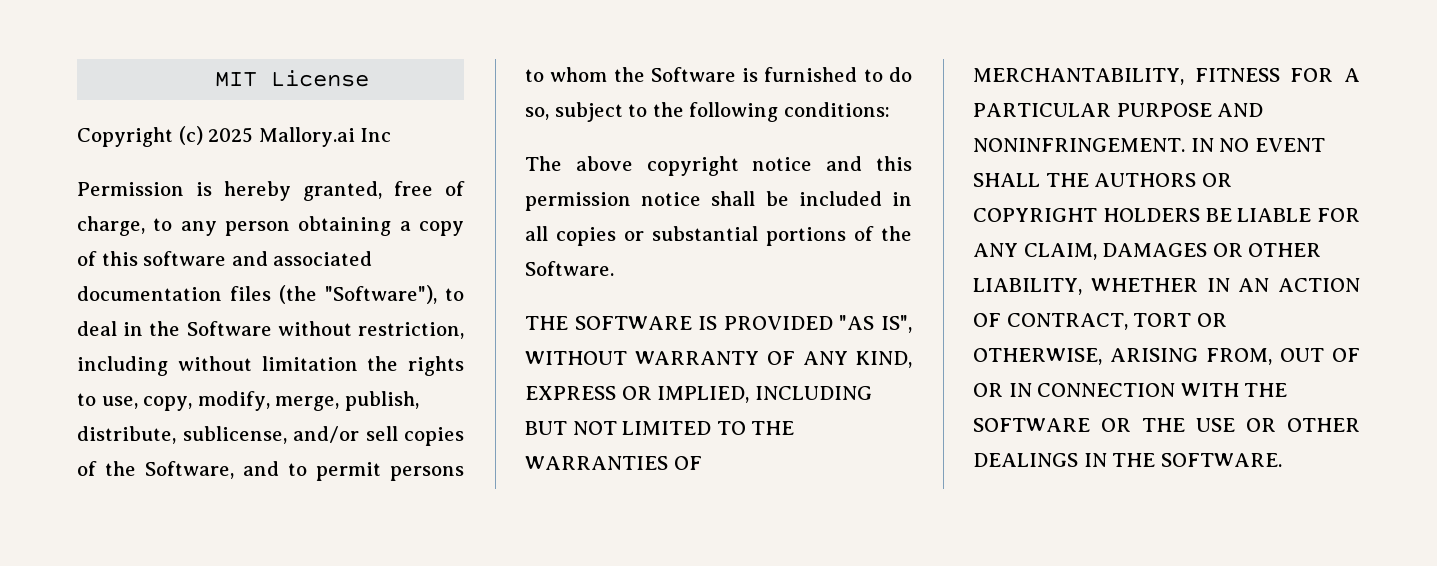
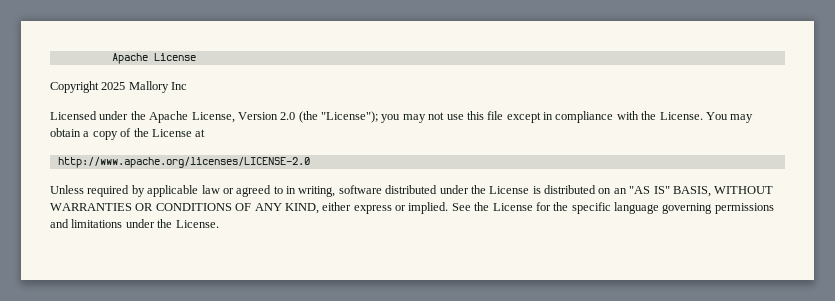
[215,71,258,87] MIT -> [111,53,148,64] Apache
[178,126,392,147] [77,181,465,201] [77,216,464,236] [77,251,373,266] [77,285,464,304] [77,321,464,339] [77,356,464,376] [77,391,419,411] [77,426,464,446] [77,461,464,481] [525,67,912,82] [525,102,890,122] [525,156,912,176] [525,191,912,211] [525,226,912,246] [525,261,614,276] [525,315,912,333] [525,351,912,368] [525,386,872,403] [525,421,795,435] [525,456,702,470] [973,68,1360,85] [973,103,1264,117] [973,138,1325,152] [973,173,1232,187] [973,208,1360,222] [973,243,1322,260] [973,278,1360,295] [973,313,1227,330] [973,348,1360,365] [973,383,1288,397] [973,418,1360,432] [973,453,1282,467] (c) 2025 Mallory.ai Inc // Permission is hereby granted, free of charge, to any person obtaining a copy of this software and associated documentation files (the "Software"), to deal in the Software without restriction, including without limitation the rights to use, copy, modify, merge, publish, distribute, sublicense, and/or sell copies of the Software, and to permit persons to whom the Software is furnished to do so, subject to the following conditions: // The above copyright notice and this permission notice shall be included in all copies or substantial portions of the Software. // THE SOFTWARE IS PROVIDED "AS IS", WITHOUT WARRANTY OF ANY KIND, EXPRESS OR IMPLIED, INCLUDING BUT NOT LIMITED TO THE WARRANTIES OF MERCHANTABILITY, FITNESS FOR A PARTICULAR PURPOSE AND NONINFRINGEMENT. IN NO EVENT SHALL THE AUTHORS OR COPYRIGHT HOLDERS BE LIABLE FOR ANY CLAIM, DAMAGES OR OTHER LIABILITY, WHETHER IN AN ACTION OF CONTRACT, TORT OR OTHERWISE, ARISING FROM, OUT OF OR IN CONNECTION WITH THE SOFTWARE OR THE USE OR OTHER DEALINGS IN THE SOFTWARE. -> [101,81,188,93] [50,111,754,123] [50,128,206,140] [57,157,310,168] [50,185,774,197] [50,202,774,214] [50,219,219,228] 2025 Mallory Inc // Licensed under the Apache License, Version 2.0 (the "License"); you may not use this file except in compliance with the License. You may obtain a copy of the License at // http://www.apache.org/licenses/LICENSE-2.0 // Unless required by applicable law or agreed to in writing, software distributed under the License is distributed on an "AS IS" BASIS, WITHOUT WARRANTIES OR CONDITIONS OF ANY KIND, either express or implied. See the License for the specific language governing permissions and limitations under the License.

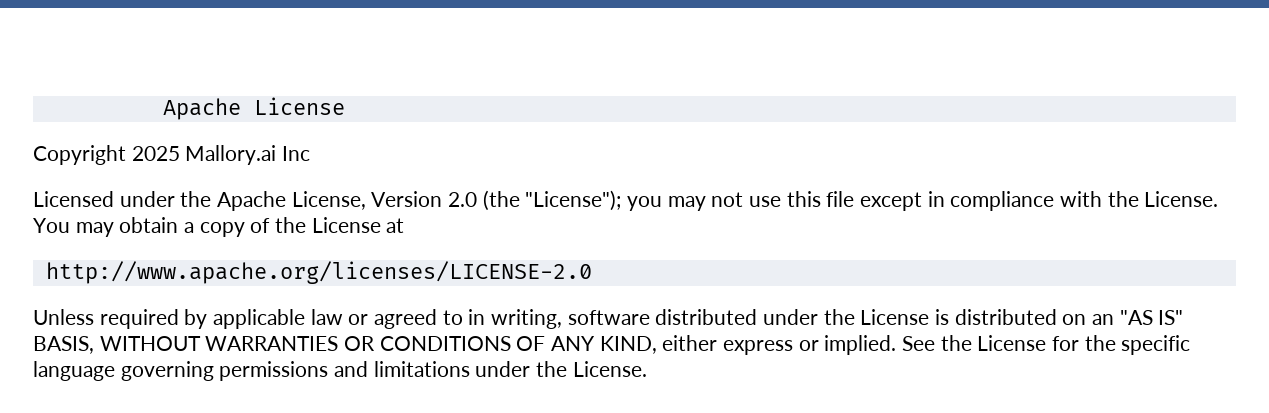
[128,81,169,93] Mallory -> [185,145,277,165] Mallory.ai

